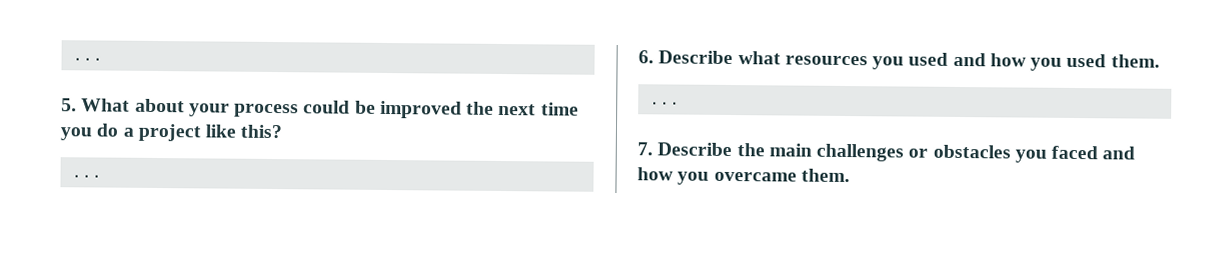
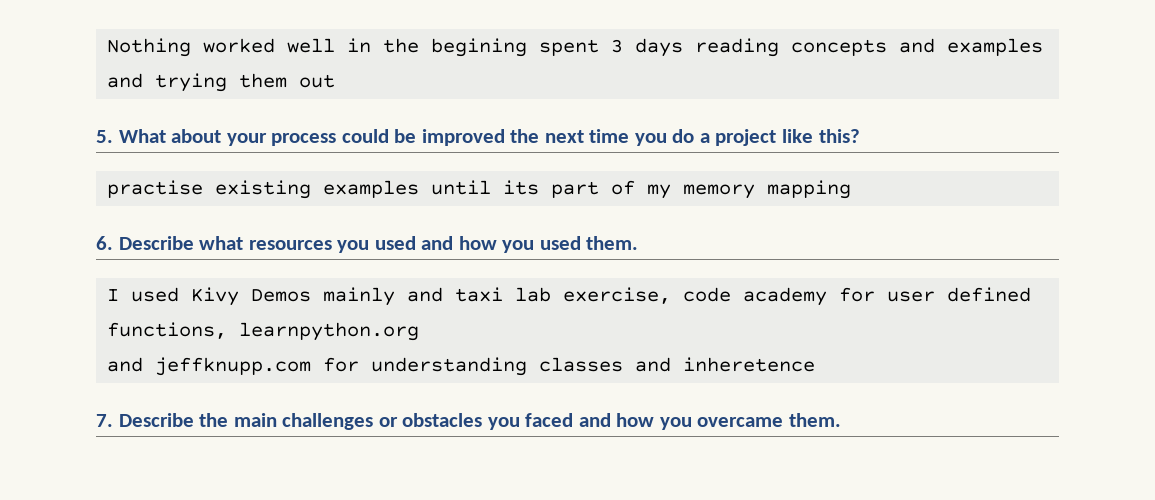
[71,57,103,61] ... -> [107,38,1044,57] [107,73,336,92] Nothing worked well in the begining spent 3 days reading concepts and examples and trying them out
[70,174,102,178] ... -> [107,180,852,199] practise existing examples until its part of my memory mapping
[648,101,680,105] ... -> [107,287,1032,306] [107,322,420,341] [107,357,816,376] I used Kivy Demos mainly and taxi lab exercise, code academy for user defined functions, learnpython.org // and jeffknupp.com for understanding classes and inheretence

